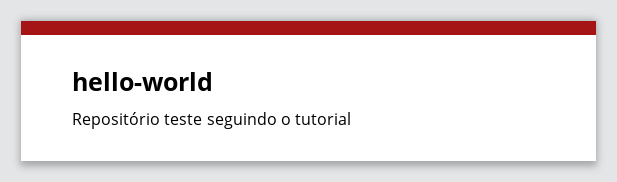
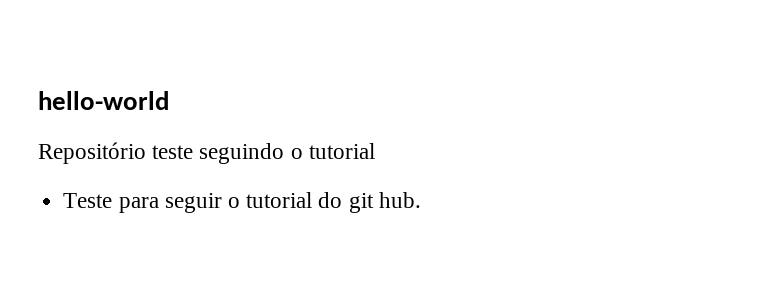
(352, 118) none -> [63,192,421,213] // Teste para seguir o tutorial do git hub.

